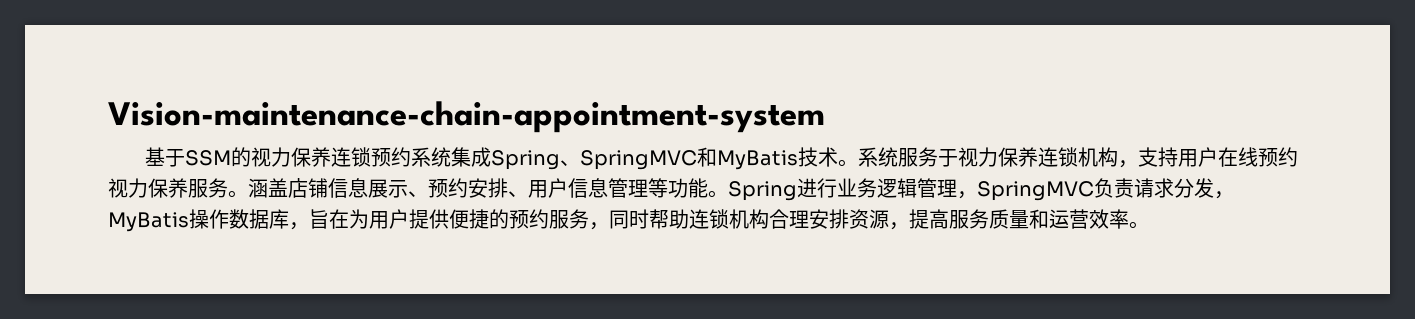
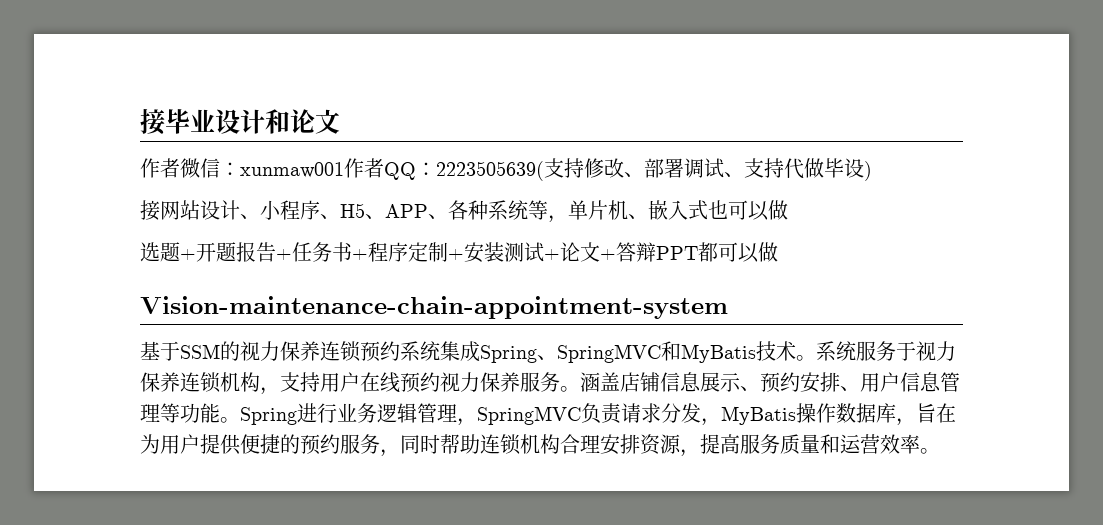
(108, 117) none -> [140,109,340,135] [140,158,872,181] [140,200,788,223] [140,242,778,263] 接毕业设计和论文 // 作者微信：xunmaw001作者QQ：2223505639(支持修改、部署调试、支持代做毕设) // 接网站设计、小程序、H5、APP、各种系统等，单片机、嵌入式也可以做 // 选题+开题报告+任务书+程序定制+安装测试+论文+答辩PPT都可以做 //

